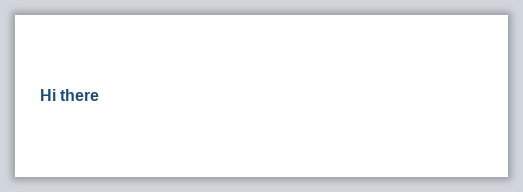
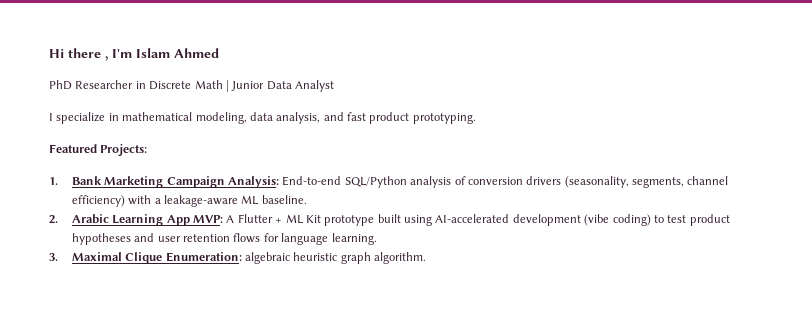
(100, 95) none -> [105,48,219,61] [49,80,334,92] [49,112,476,124] [49,144,148,156] [49,176,729,188] [71,195,307,207] [49,214,730,226] [71,233,377,245] [49,252,427,264] , I'm Islam Ahmed // PhD Researcher in Discrete Math | Junior Data Analyst // I specialize in mathematical modeling, data analysis, and fast product prototyping. // Featured Projects: // 1. Bank Marketing Campaign Analysis: End-to-end SQL/Python analysis of conversion drivers (seasonality, segments, channel efficiency) with a leakage-aware ML baseline. // 2. Arabic Learning App MVP: A Flutter + ML Kit prototype built using AI-accelerated development (vibe coding) to test product hypotheses and user retention flows for language learning. // 3. Maximal Clique Enumeration: algebraic heuristic graph algorithm.

